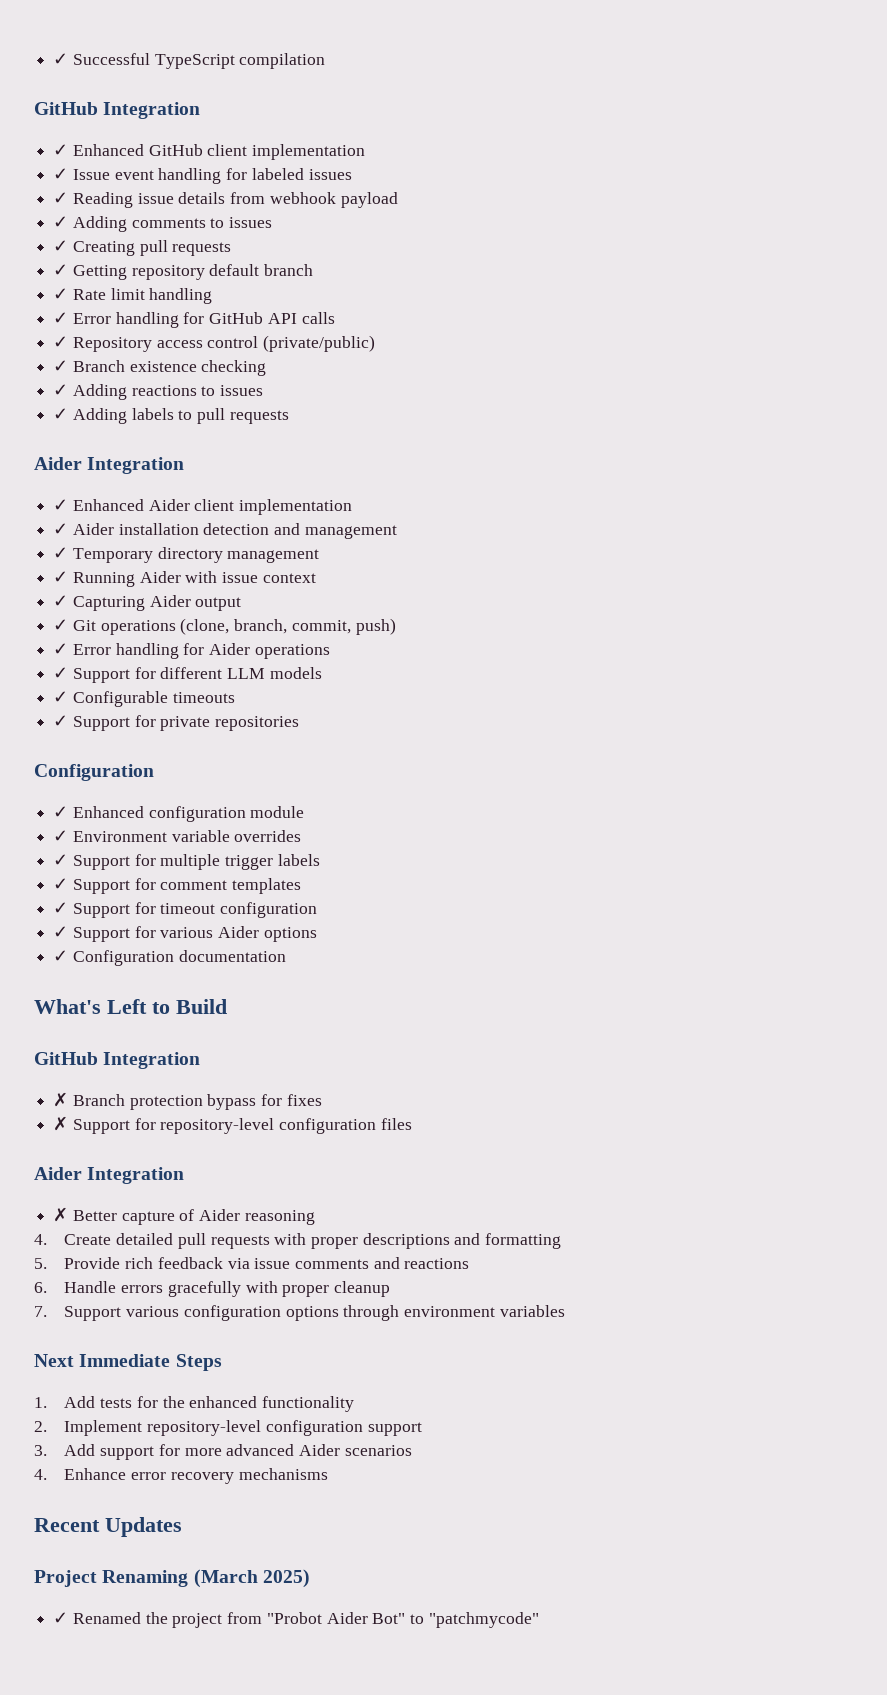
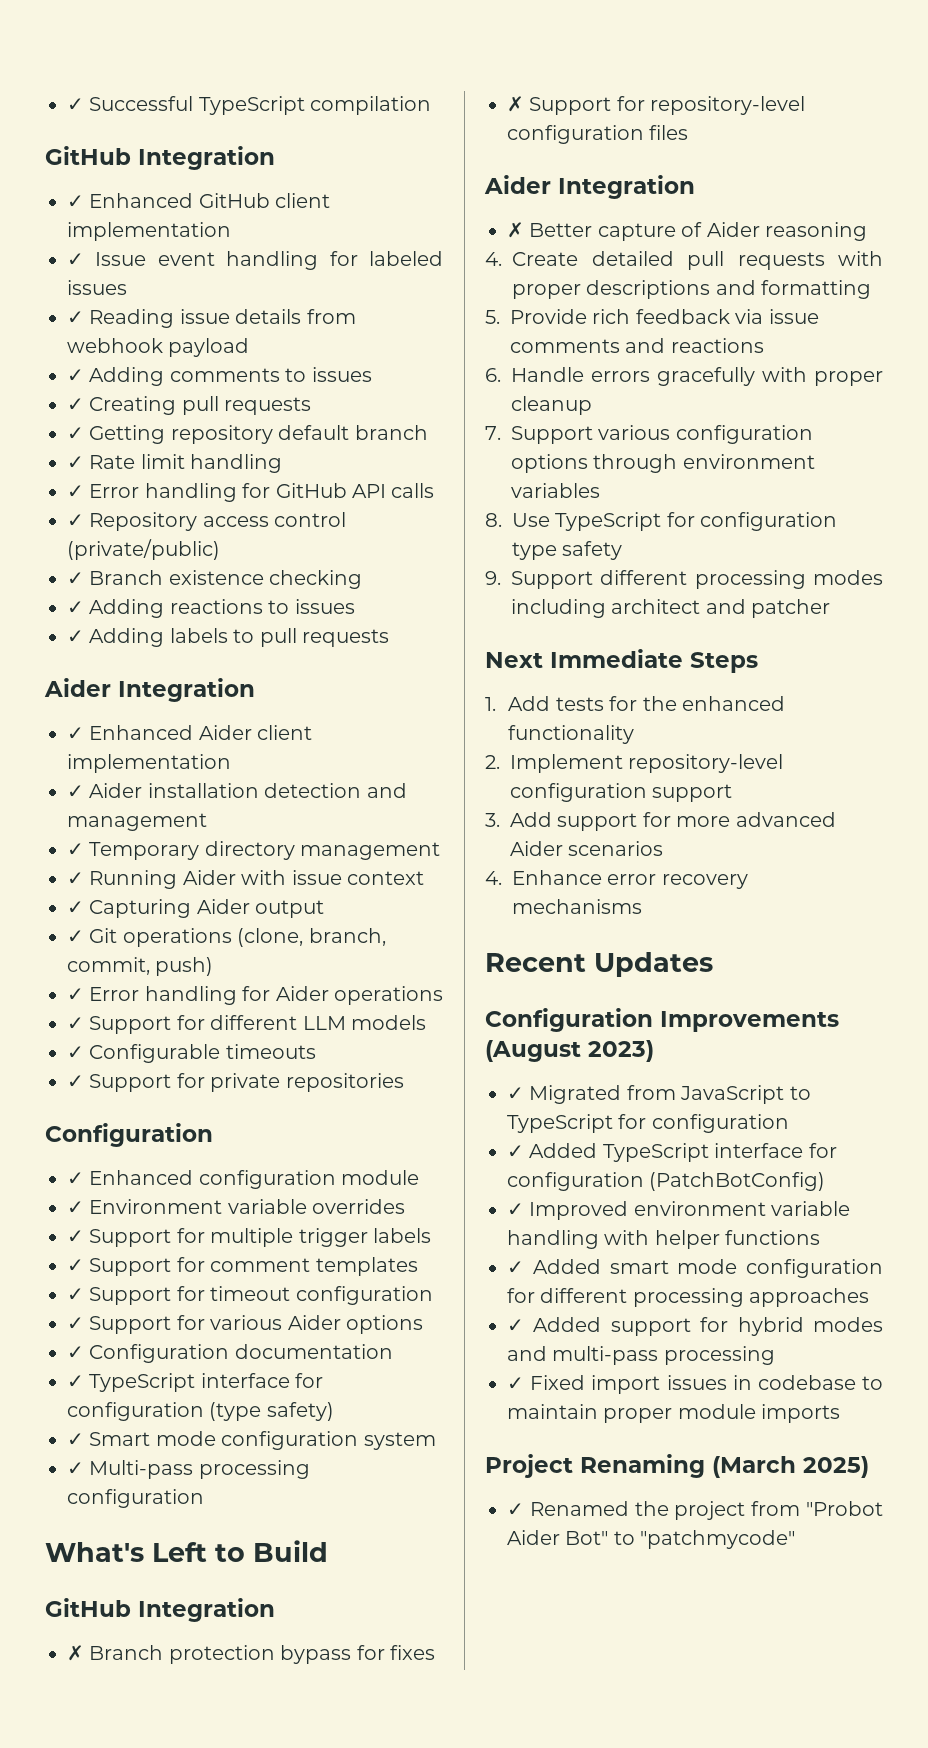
(286, 956) none -> [67,1373,324,1392] [67,1402,334,1421] [67,1431,436,1450] [67,1460,310,1479] [67,1489,204,1508] // ✓ TypeScript interface for configuration (type safety) // ✓ Smart mode configuration system // ✓ Multi-pass processing configuration
(565, 1311) none -> [485,512,838,531] [512,541,623,560] [485,570,883,589] [511,599,831,618] // 8. Use TypeScript for configuration type safety // 9. Support different processing modes including architect and patcher
(182, 1527) none -> [485,1008,839,1032] [485,1040,654,1062] [507,1085,811,1104] [507,1114,789,1133] [507,1143,837,1162] [507,1172,826,1191] [507,1201,851,1220] [507,1230,821,1249] [507,1259,883,1278] [507,1288,870,1307] [507,1317,883,1336] [507,1346,775,1365] [507,1375,883,1394] [507,1404,841,1423] // Configuration Improvements (August 2023) // ✓ Migrated from JavaScript to TypeScript for configuration // ✓ Added TypeScript interface for configuration (PatchBotConfig) // ✓ Improved environment variable handling with helper functions // ✓ Added smart mode configuration for different processing approaches // ✓ Added support for hybrid modes and multi-pass processing // ✓ Fixed import issues in codebase to maintain proper module imports

